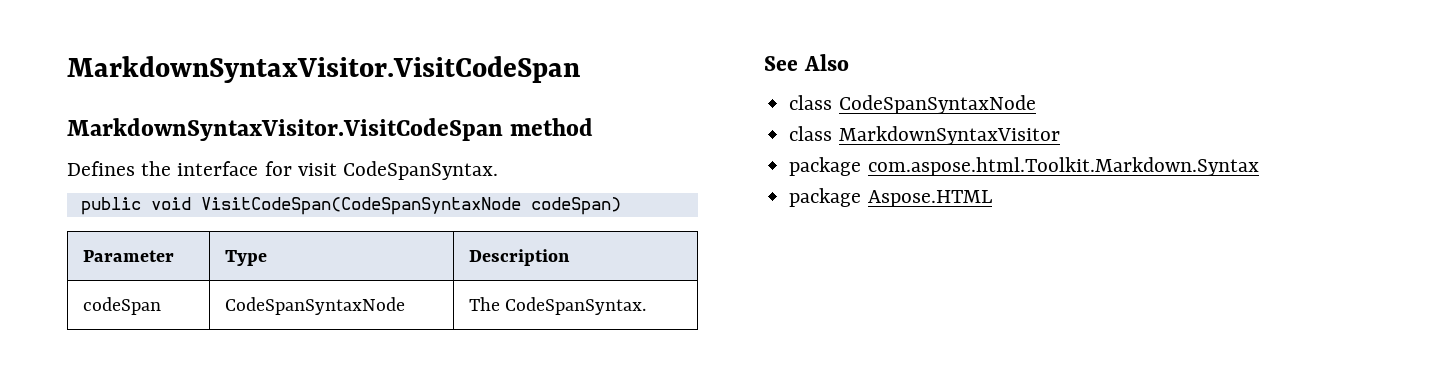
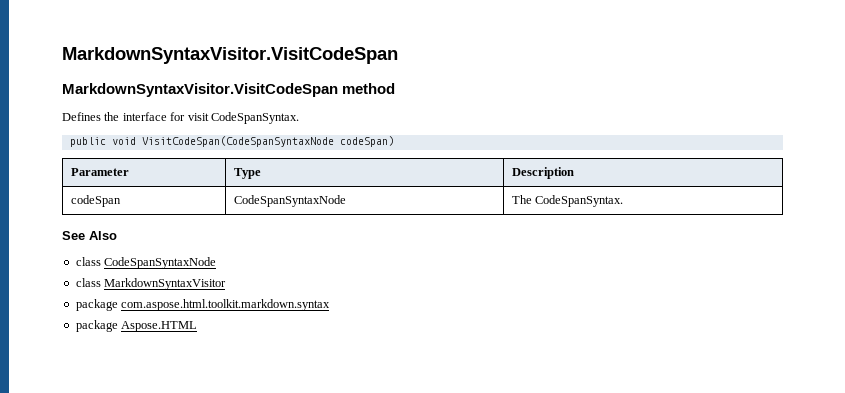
[867,157,1259,176] com.aspose.html.Toolkit.Markdown.Syntax -> [121,299,331,311] com.aspose.html.toolkit.markdown.syntax

